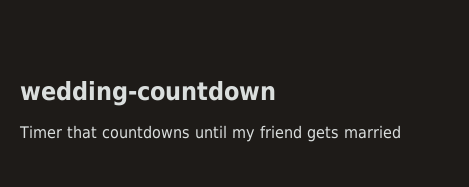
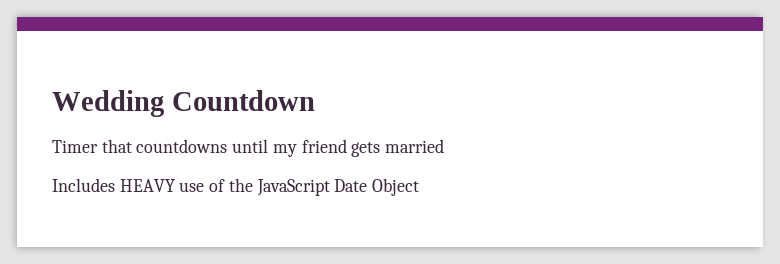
[20,81,276,106] wedding-countdown -> [52,90,315,117] Wedding Countdown
(401, 132) none -> [52,178,420,196] // Includes HEAVY use of the JavaScript Date Object

